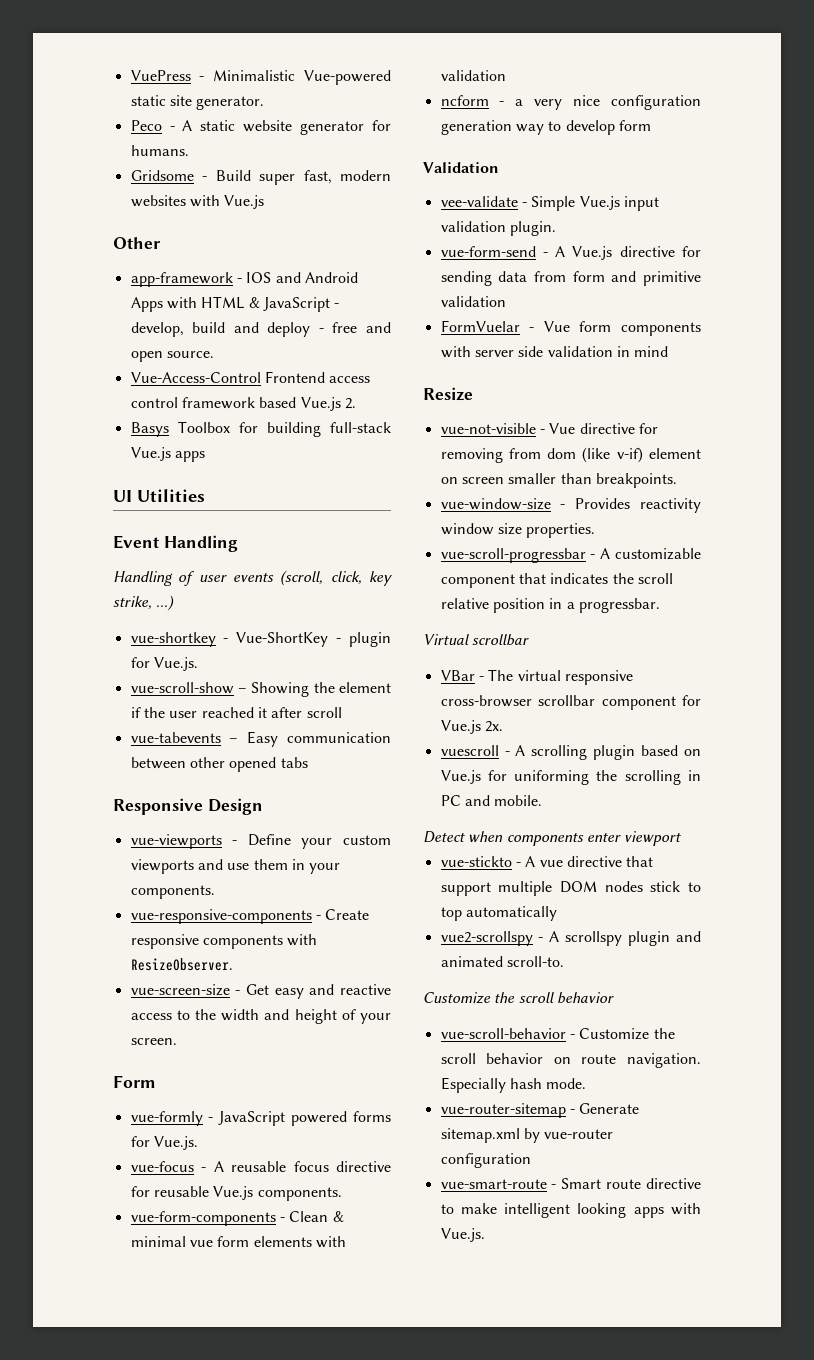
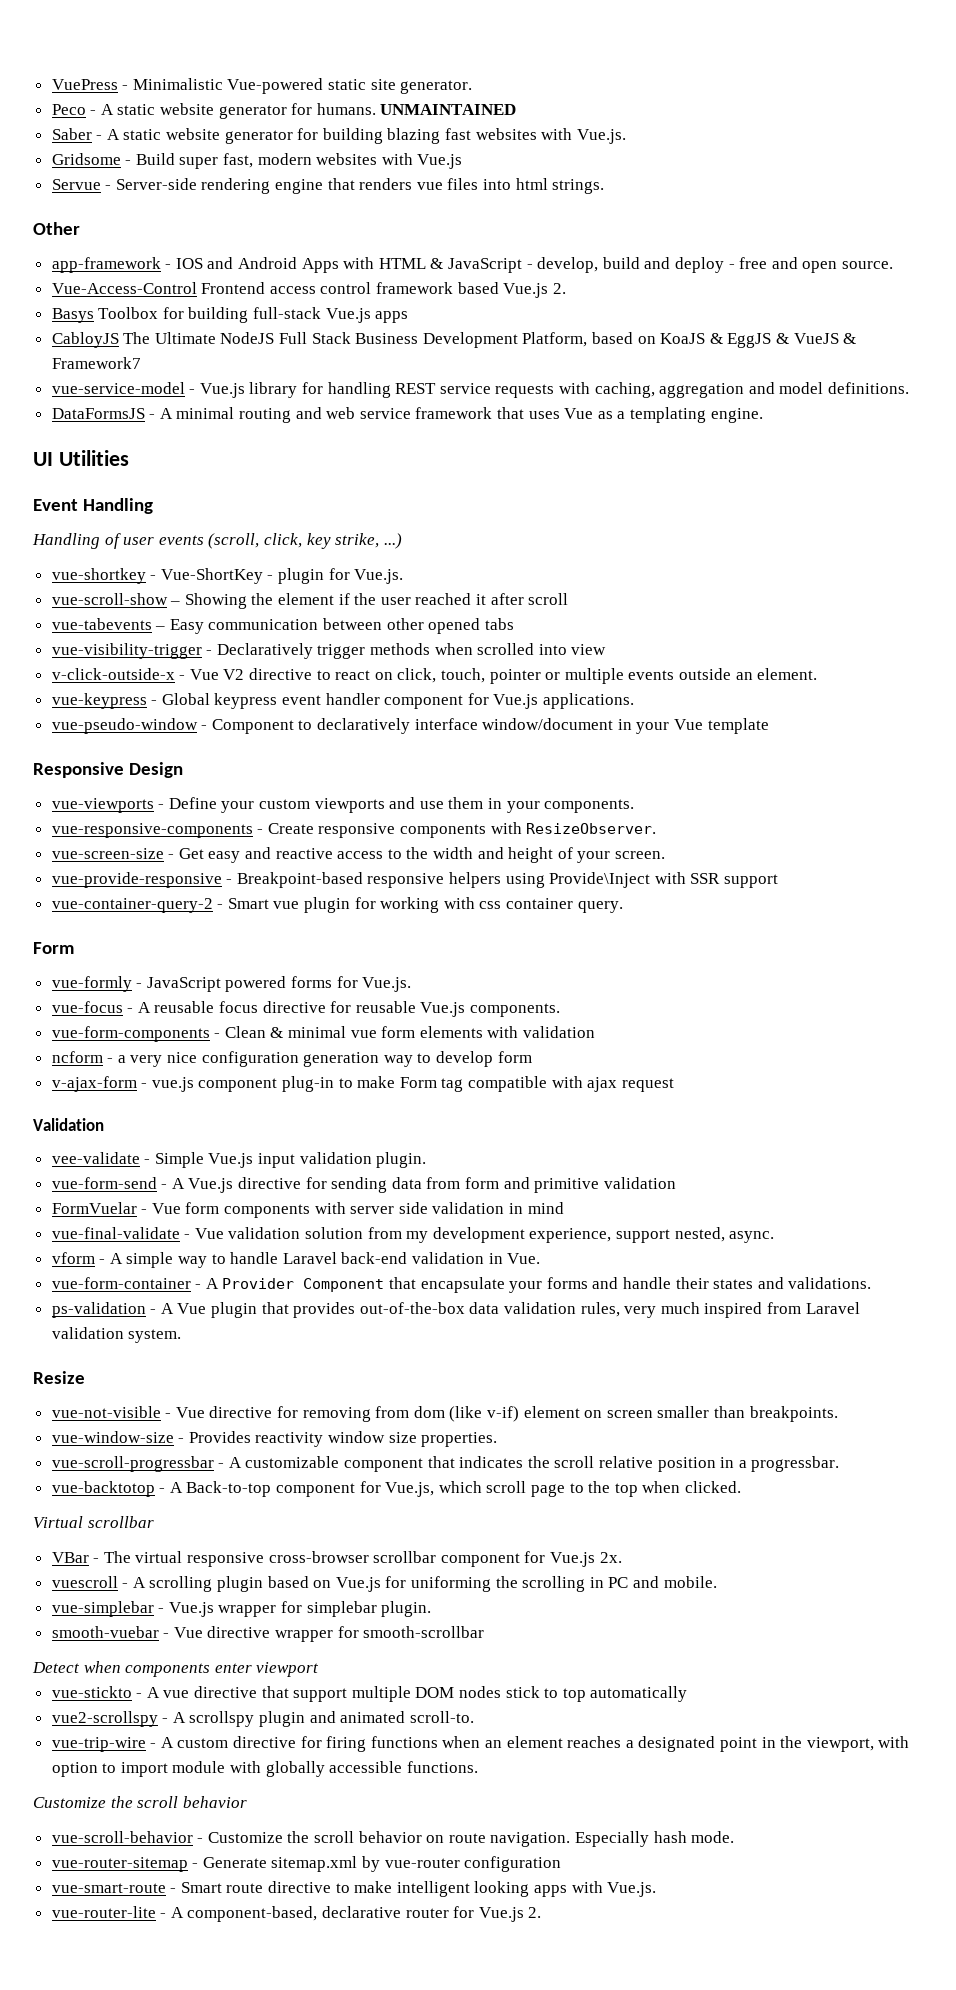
(189, 150) none -> [380,104,517,115] [51,128,626,144] UNMAINTAINED // Saber - A static website generator for building blazing fast websites with Vue.js.
(265, 202) none -> [51,178,605,194] // Servue - Server-side rendering engine that renders vue files into html strings.
(205, 456) none -> [51,332,857,348] [51,357,141,369] [51,382,909,398] [51,407,763,423] // CabloyJS The Ultimate NodeJS Full Stack Business Development Platform, based on KoaJS & EggJS & VueJS & Framework7 // vue-service-model - Vue.js library for handling REST service requests with caching, aggregation and model definitions. // DataFormsJS - A minimal routing and web service framework that uses Vue as a templating engine.
(308, 762) none -> [51,643,607,659] [51,668,818,684] [51,693,635,709] [51,718,769,734] // vue-visibility-trigger - Declaratively trigger methods when scrolled into view // v-click-outside-x - Vue V2 directive to react on click, touch, pointer or multiple events outside an element. // vue-keypress - Global keypress event handler component for Vue.js applications. // vue-pseudo-window - Component to declaratively interface window/document in your Vue template
(177, 1041) none -> [51,872,779,888] [51,897,623,913] // vue-provide-responsive - Breakpoint-based responsive helpers using Provide\Inject with SSR support // vue-container-query-2 - Smart vue plugin for working with css container query.
(651, 125) none -> [51,1076,674,1092] // v-ajax-form - vue.js component plug-in to make Form tag compatible with ajax request
(669, 351) none -> [51,1227,775,1243] [51,1252,541,1268] [51,1277,872,1293] [51,1302,860,1318] [51,1327,182,1343] // vue-final-validate - Vue validation solution from my development experience, support nested, async. // vform - A simple way to handle Laravel back-end validation in Vue. // vue-form-container - A Provider Component that encapsulate your forms and handle their states and validations. // ps-validation - A Vue plugin that provides out-of-the-box data validation rules, very much inspired from Laravel validation system.
(660, 605) none -> [51,1481,741,1497] // vue-backtotop - A Back-to-top component for Vue.js, which scroll page to the top when clicked.
(543, 800) none -> [51,1601,432,1617] [51,1626,485,1642] // vue-simplebar - Vue.js wrapper for simplebar plugin. // smooth-vuebar - Vue directive wrapper for smooth-scrollbar
(564, 961) none -> [51,1736,910,1752] [51,1761,478,1777] // vue-trip-wire - A custom directive for firing functions when an element reaches a designated point in the viewport, with option to import module with globally accessible functions.
(485, 1235) none -> [51,1906,542,1922] // vue-router-lite - A component-based, declarative router for Vue.js 2.

